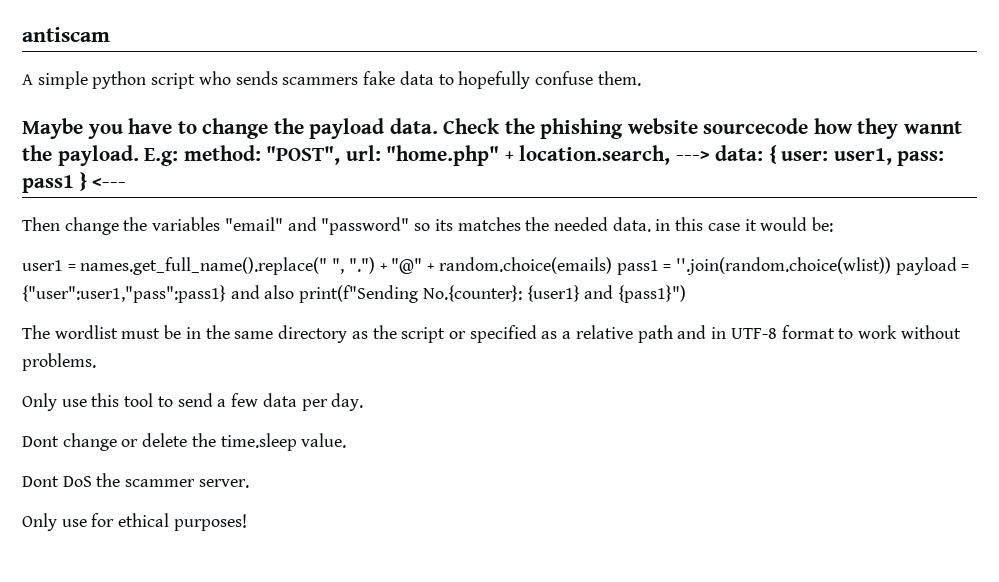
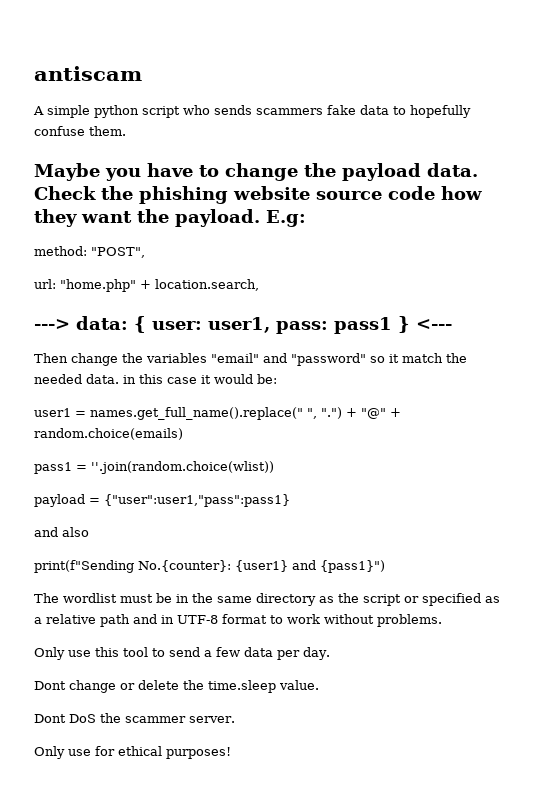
[703,118,809,134] sourcecode -> [316,186,435,200] source code
[904,121,963,134] wannt -> [81,211,132,223] want
(179, 157) none -> (306, 218) //
(341, 155) none -> (145, 252) //
(671, 155) none -> (259, 285) //
[434,217,521,231] its matches -> [389,353,443,363] it match
(612, 265) none -> (183, 434) //
(891, 266) none -> (274, 467) //
(226, 294) none -> (290, 500) //
(295, 292) none -> (89, 532) //

